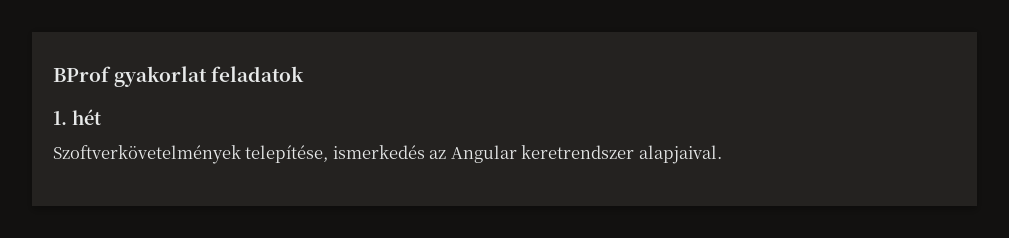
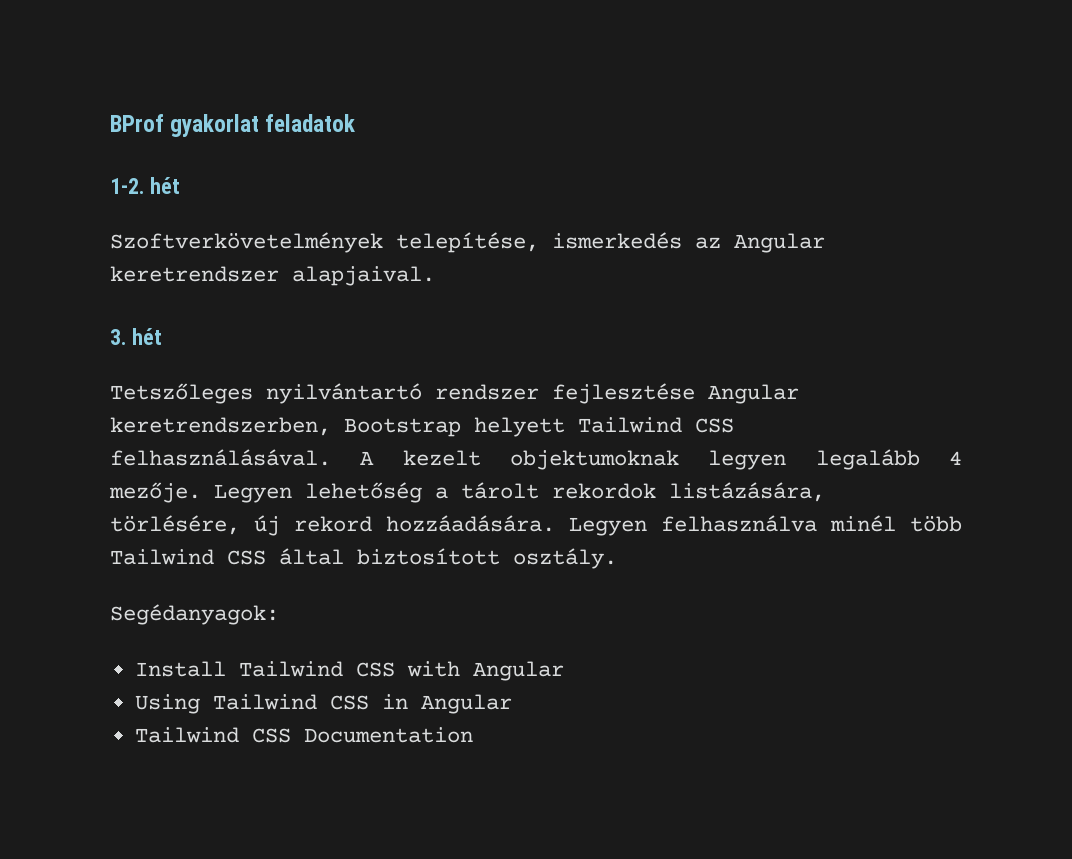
[53,111,67,125] 1. -> [110,178,144,194] 1-2.
(722, 154) none -> [110,328,162,345] [110,383,799,404] [110,417,734,437] [110,449,963,470] [109,482,825,503] [110,515,962,536] [110,548,617,569] [110,604,279,625] [134,661,564,681] [134,694,512,714] [134,727,473,743] // 3. hét // Tetszőleges nyilvántartó rendszer fejlesztése Angular keretrendszerben, Bootstrap helyett Tailwind CSS felhasználásával. A kezelt objektumoknak legyen legalább 4 mezője. Legyen lehetőség a tárolt rekordok listázására, törlésére, új rekord hozzáadására. Legyen felhasználva minél több Tailwind CSS által biztosított osztály. // Segédanyagok: // Install Tailwind CSS with Angular // Using Tailwind CSS in Angular // Tailwind CSS Documentation

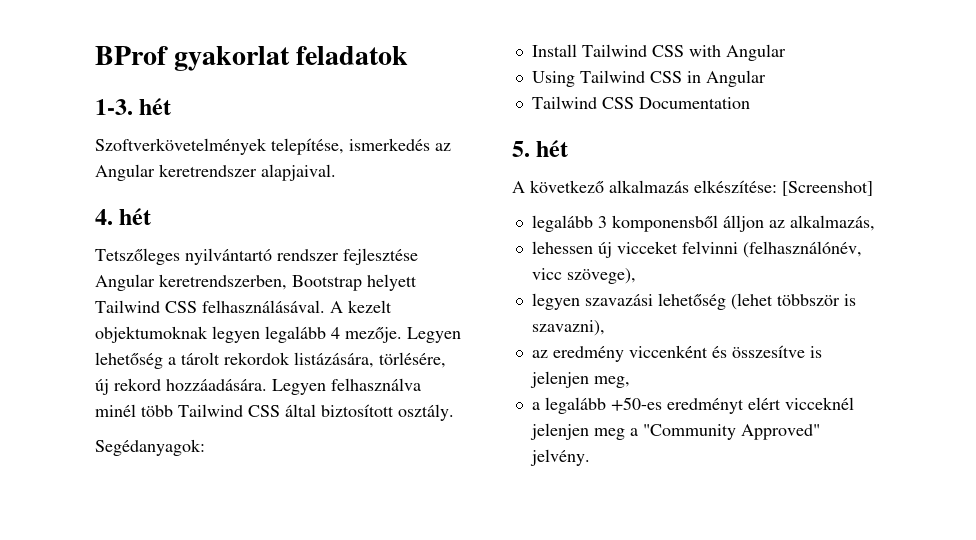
[110,178,144,194] 1-2. -> [95,99,133,115] 1-3.
[110,329,126,345] 3. -> [95,209,113,225] 4.
(473, 735) none -> [512,140,569,157] [512,180,873,196] [531,215,875,232] [531,241,862,258] [531,268,636,284] [531,293,856,310] [531,320,605,336] [531,345,822,362] [529,371,630,388] [531,397,854,414] [529,423,820,440] [529,449,590,466] // 5. hét // A következő alkalmazás elkészítése: [Screenshot] // legalább 3 komponensből álljon az alkalmazás, // lehessen új vicceket felvinni (felhasználónév, vicc szövege), // legyen szavazási lehetőség (lehet többször is szavazni), // az eredmény viccenként és összesítve is jelenjen meg, // a legalább +50-es eredményt elért vicceknél jelenjen meg a "Community Approved" jelvény.

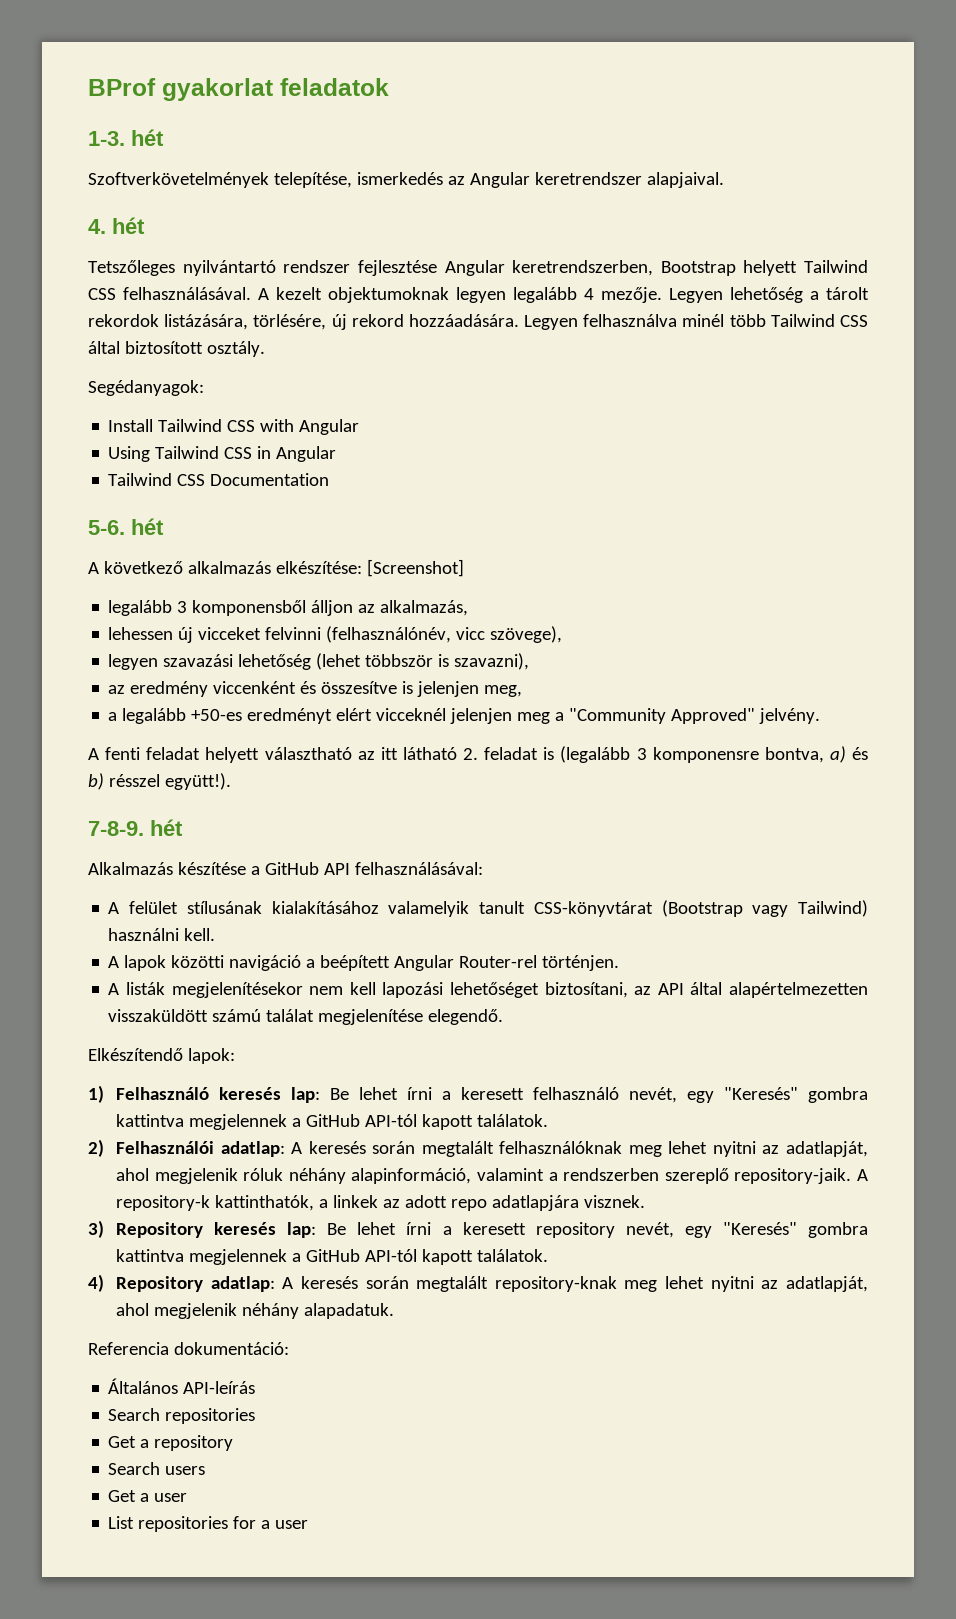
[512,141,530,157] 5. -> [88,520,125,535] 5-6.
(590, 457) none -> [88,746,868,763] [88,773,231,790] [88,819,183,836] [88,862,483,875] [108,900,869,917] [108,928,216,941] [108,955,620,971] [108,982,869,998] [108,1009,504,1025] [88,1048,235,1064] [88,1085,869,1103] [116,1114,549,1130] [88,1139,869,1157] [116,1168,868,1184] [116,1195,646,1211] [88,1220,868,1238] [116,1249,549,1265] [88,1274,868,1292] [116,1303,395,1319] [88,1342,289,1355] [108,1378,256,1394] [108,1408,256,1424] [108,1435,234,1451] [108,1462,206,1475] [108,1490,188,1502] [108,1516,309,1532] // A fenti feladat helyett választható az itt látható 2. feladat is (legalább 3 komponensre bontva, a) és b) résszel együtt!). // 7-8-9. hét // Alkalmazás készítése a GitHub API felhasználásával: // A felület stílusának kialakításához valamelyik tanult CSS-könyvtárat (Bootstrap vagy Tailwind) használni kell. // A lapok közötti navigáció a beépített Angular Router-rel történjen. // A listák megjelenítésekor nem kell lapozási lehetőséget biztosítani, az API által alapértelmezetten visszaküldött számú találat megjelenítése elegendő. // Elkészítendő lapok: // 1) Felhasználó keresés lap: Be lehet írni a keresett felhasználó nevét, egy "Keresés" gombra kattintva megjelennek a GitHub API-tól kapott találatok. // 2) Felhasználói adatlap: A keresés során megtalált felhasználóknak meg lehet nyitni az adatlapját, ahol megjelenik róluk néhány alapinformáció, valamint a rendszerben szereplő repository-jaik. A repository-k kattinthatók, a linkek az adott repo adatlapjára visznek. // 3) Repository keresés lap: Be lehet írni a keresett repository nevét, egy "Keresés" gombra kattintva megjelennek a GitHub API-tól kapott találatok. // 4) Repository adatlap: A keresés során megtalált repository-knak meg lehet nyitni az adatlapját, ahol megjelenik néhány alapadatuk. // Referencia dokumentáció: // Általános API-leírás // Search repositories // Get a repository // Search users // Get a user // List repositories for a user

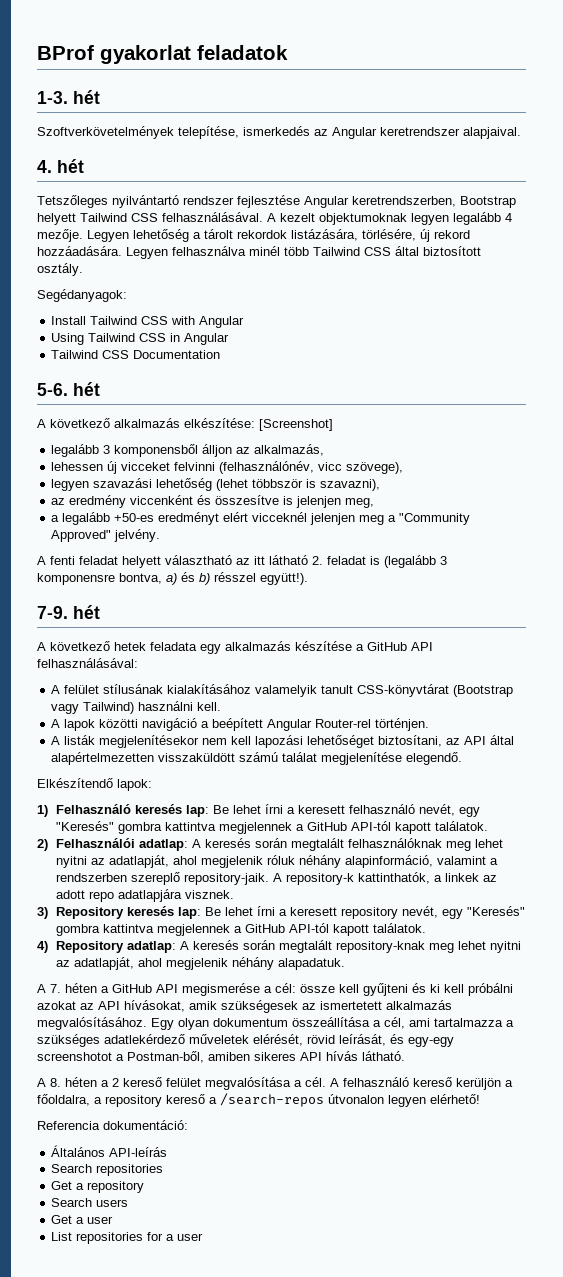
[88,819,183,836] [88,862,173,875] 7-8-9. hét // Alkalmazás -> [37,605,100,619] [37,641,291,654] 7-9. hét // A következő hetek feladata egy alkalmazás
(395, 1311) none -> [37,983,513,996] [37,1000,452,1013] [37,1017,514,1030] [37,1034,454,1047] [37,1051,405,1063] [37,1077,513,1090] [37,1093,480,1107] // A 7. héten a GitHub API megismerése a cél: össze kell gyűjteni és ki kell próbálni azokat az API hívásokat, amik szükségesek az ismertetett alkalmazás megvalósításához. Egy olyan dokumentum összeállítása a cél, ami tartalmazza a szükséges adatlekérdező műveletek elérését, rövid leírását, és egy-egy screenshotot a Postman-ből, amiben sikeres API hívás látható. // A 8. héten a 2 kereső felület megvalósítása a cél. A felhasználó kereső kerüljön a főoldalra, a repository kereső a /search-repos útvonalon legyen elérhető!

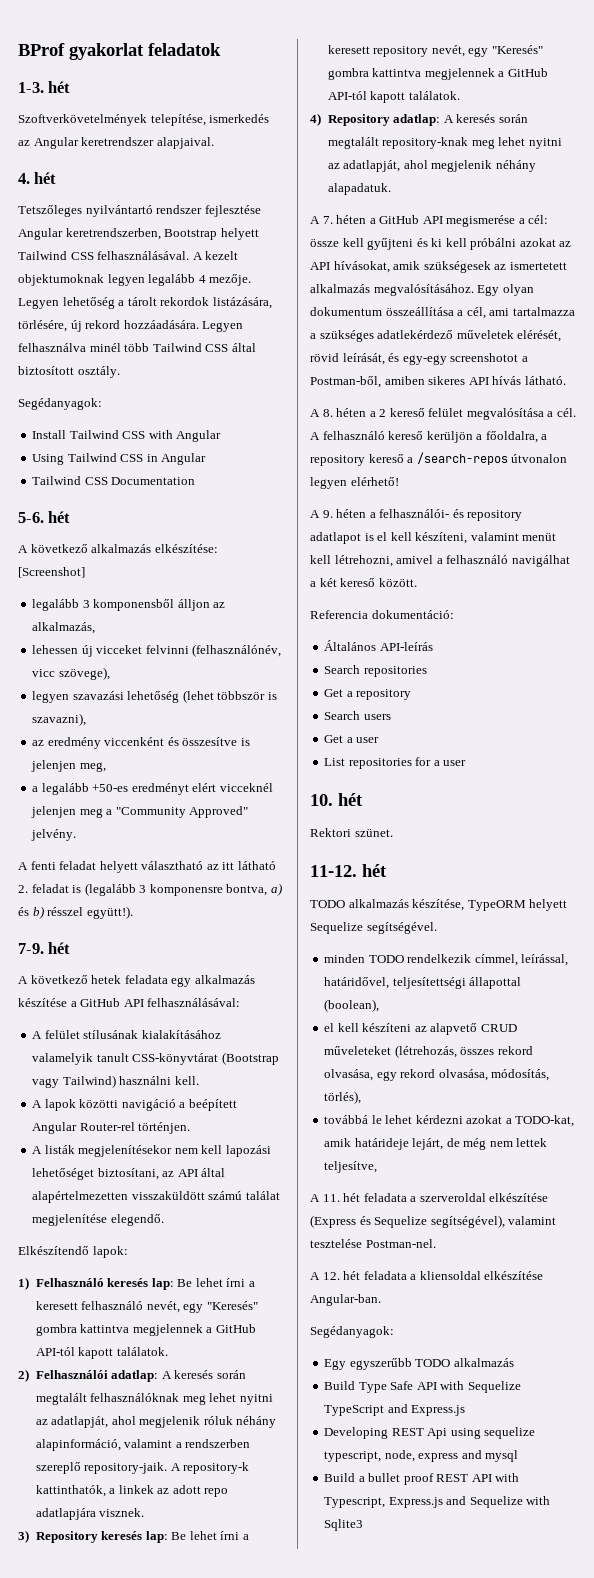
(480, 1099) none -> [310,509,523,521] [310,532,557,544] [310,555,570,567] [310,578,417,587] // A 9. héten a felhasználói- és repository adatlapot is el kell készíteni, valamint menüt kell létrehozni, amivel a felhasználó navigálhat a két kereső között.
(204, 1237) none -> [310,793,363,806] [310,828,393,837] [310,864,387,877] [310,899,568,911] [310,922,437,934] [324,954,569,966] [324,977,522,989] [324,999,380,1012] [324,1023,517,1035] [324,1045,533,1058] [324,1069,550,1081] [324,1091,362,1104] [324,1115,575,1127] [324,1138,548,1150] [324,1161,378,1173] [310,1193,549,1202] [310,1215,557,1228] [310,1239,436,1248] [310,1271,544,1280] [310,1294,381,1306] [310,1326,394,1338] [324,1358,514,1370] [324,1381,521,1393] [324,1404,466,1416] [324,1427,536,1439] [324,1450,519,1462] [324,1473,520,1485] [324,1496,551,1508] [324,1519,364,1531] // 10. hét // Rektori szünet. // 11-12. hét // TODO alkalmazás készítése, TypeORM helyett Sequelize segítségével. // minden TODO rendelkezik címmel, leírással, határidővel, teljesítettségi állapottal (boolean), // el kell készíteni az alapvető CRUD műveleteket (létrehozás, összes rekord olvasása, egy rekord olvasása, módosítás, törlés), // továbbá le lehet kérdezni azokat a TODO-kat, amik határideje lejárt, de még nem lettek teljesítve, // A 11. hét feladata a szerveroldal elkészítése (Express és Sequelize segítségével), valamint tesztelése Postman-nel. // A 12. hét feladata a kliensoldal elkészítése Angular-ban. // Segédanyagok: // Egy egyszerűbb TODO alkalmazás // Build Type Safe API with Sequelize TypeScript and Express.js // Developing REST Api using sequelize typescript, node, express and mysql // Build a bullet proof REST API with Typescript, Express.js and Sequelize with Sqlite3

